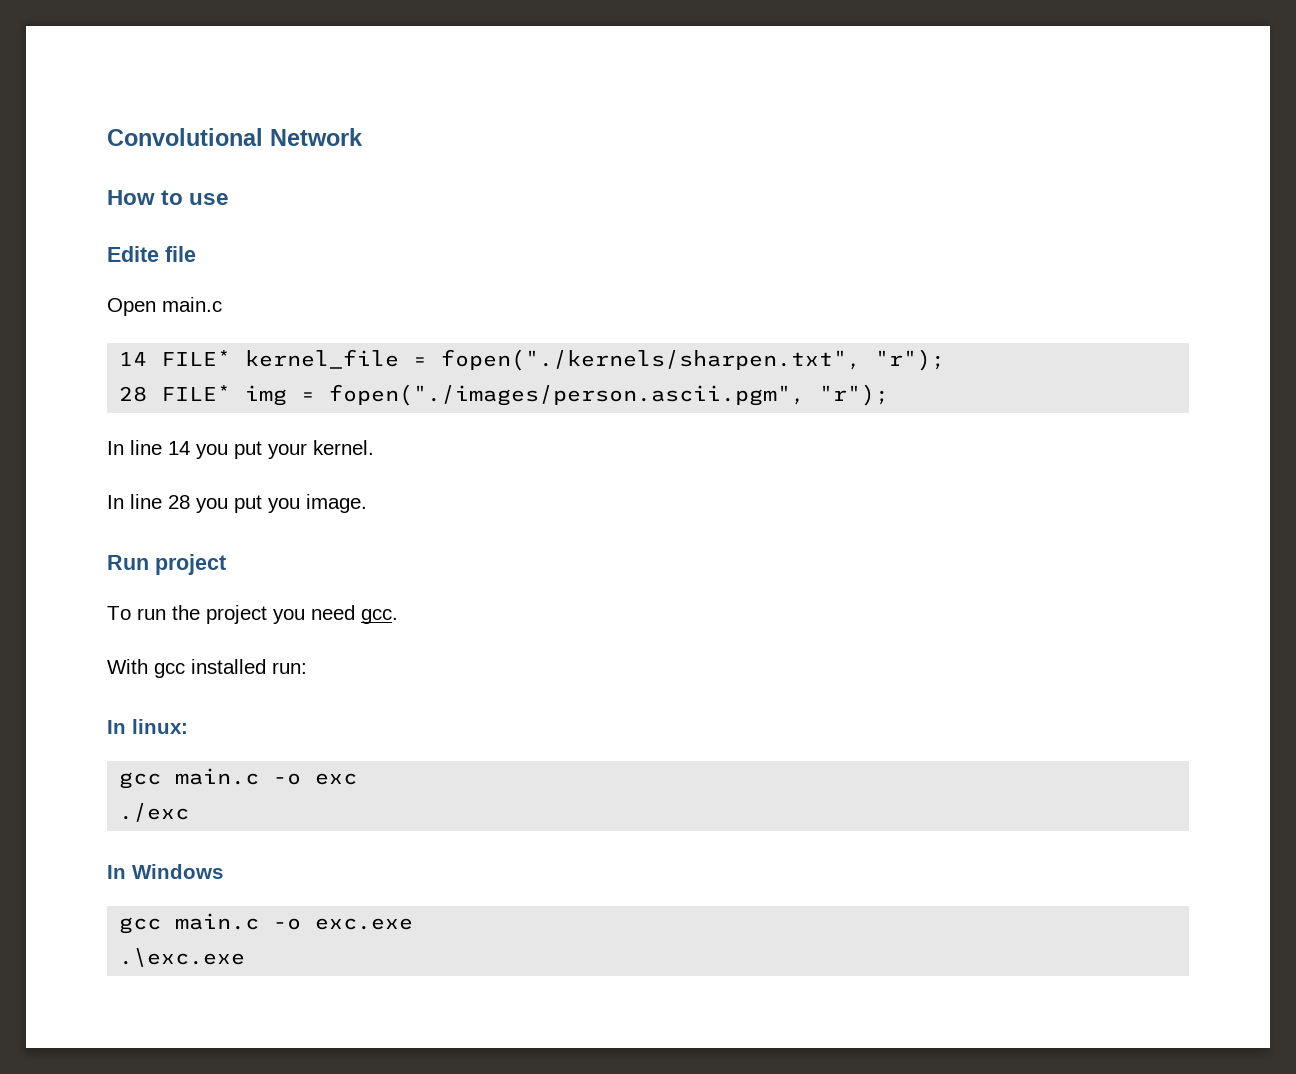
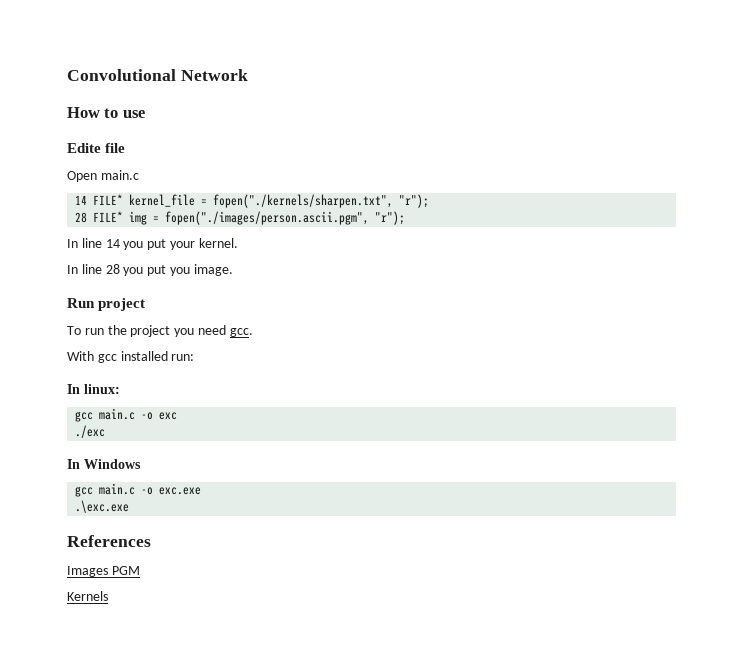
(246, 957) none -> [67,535,151,547] [67,566,140,577] [67,591,108,601] // References // Images PGM // Kernels

